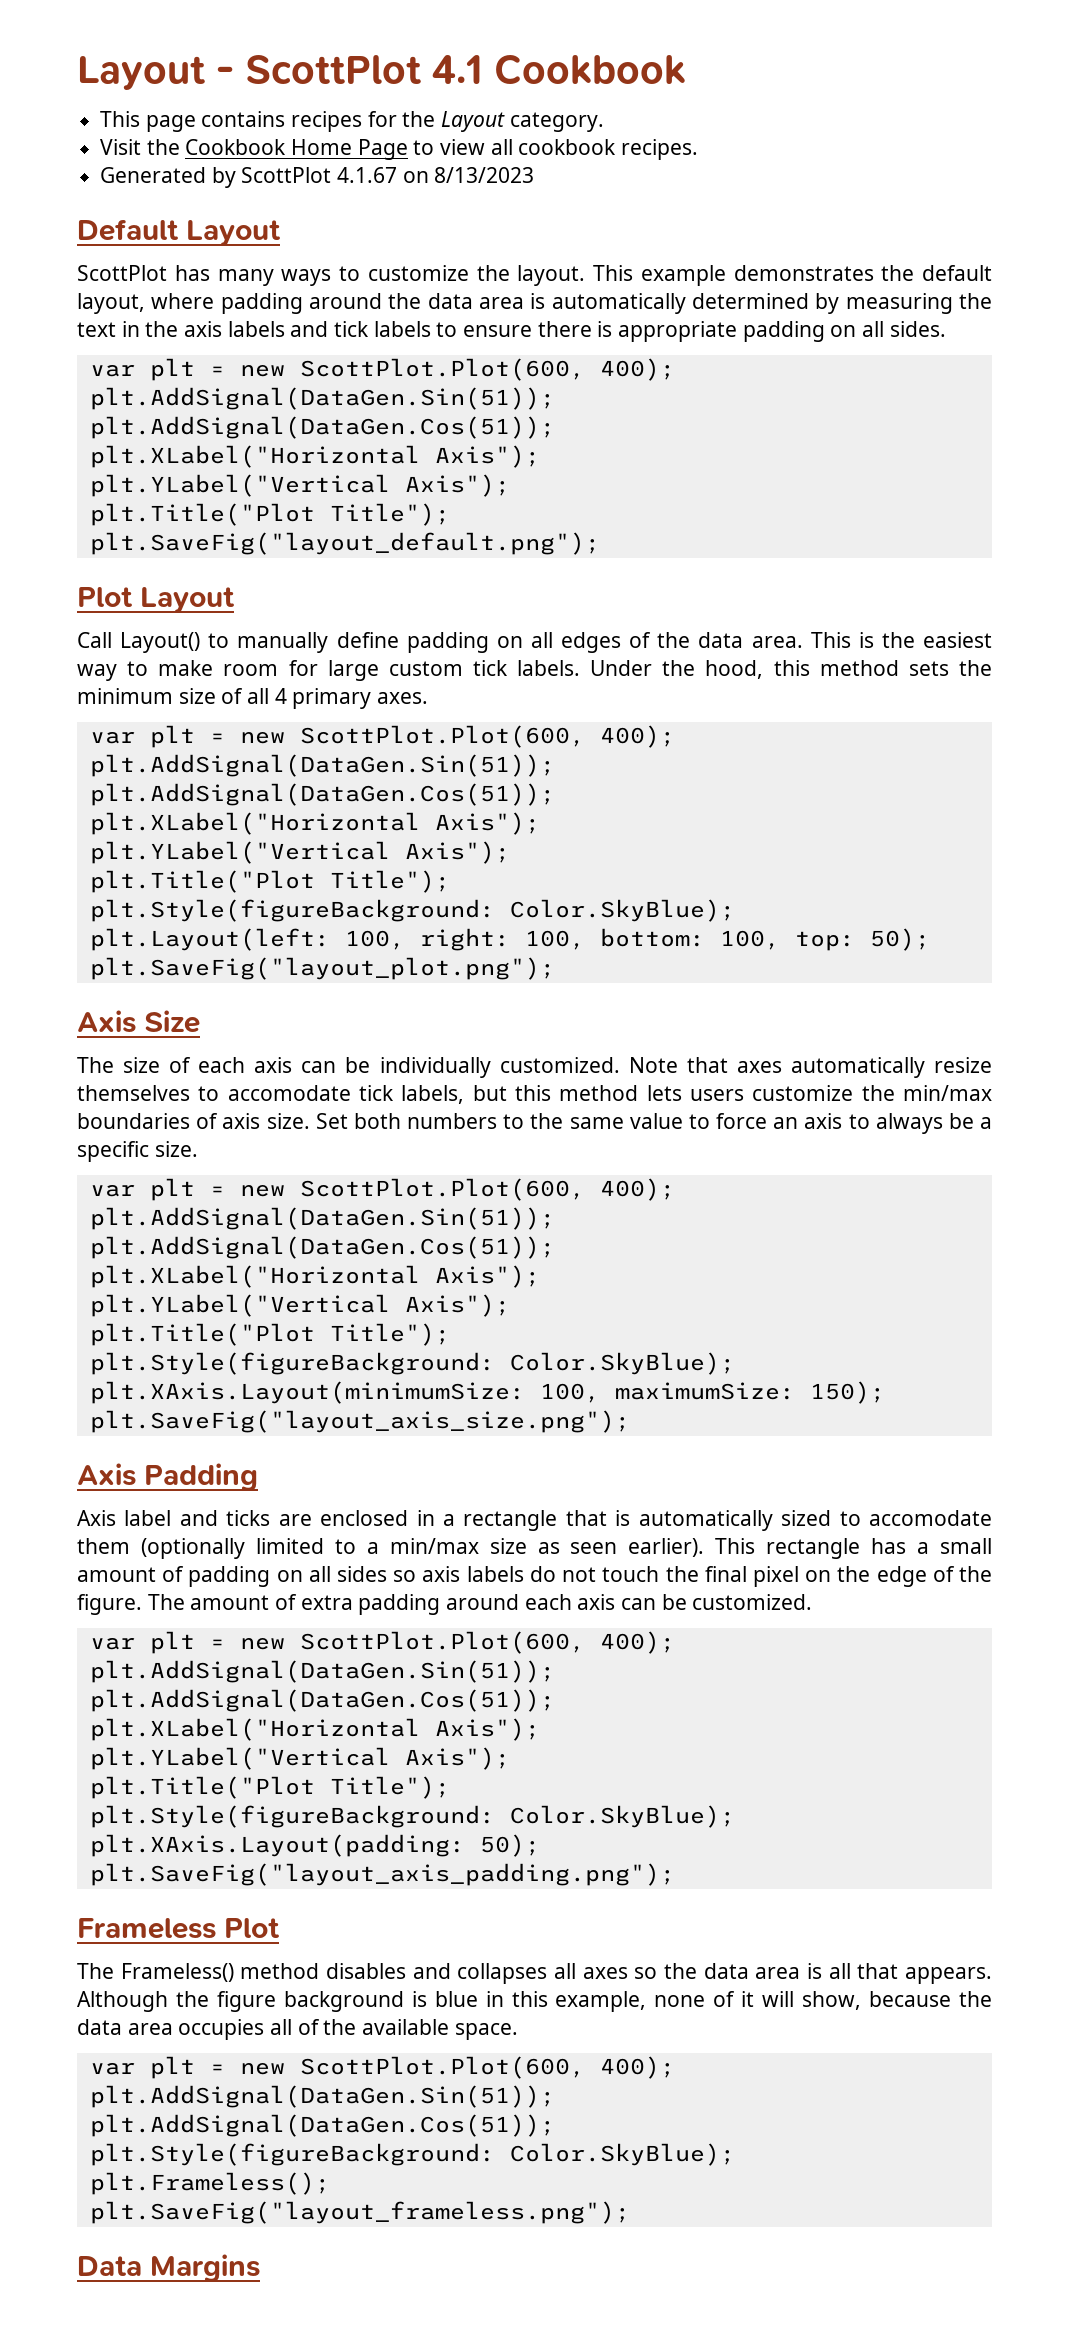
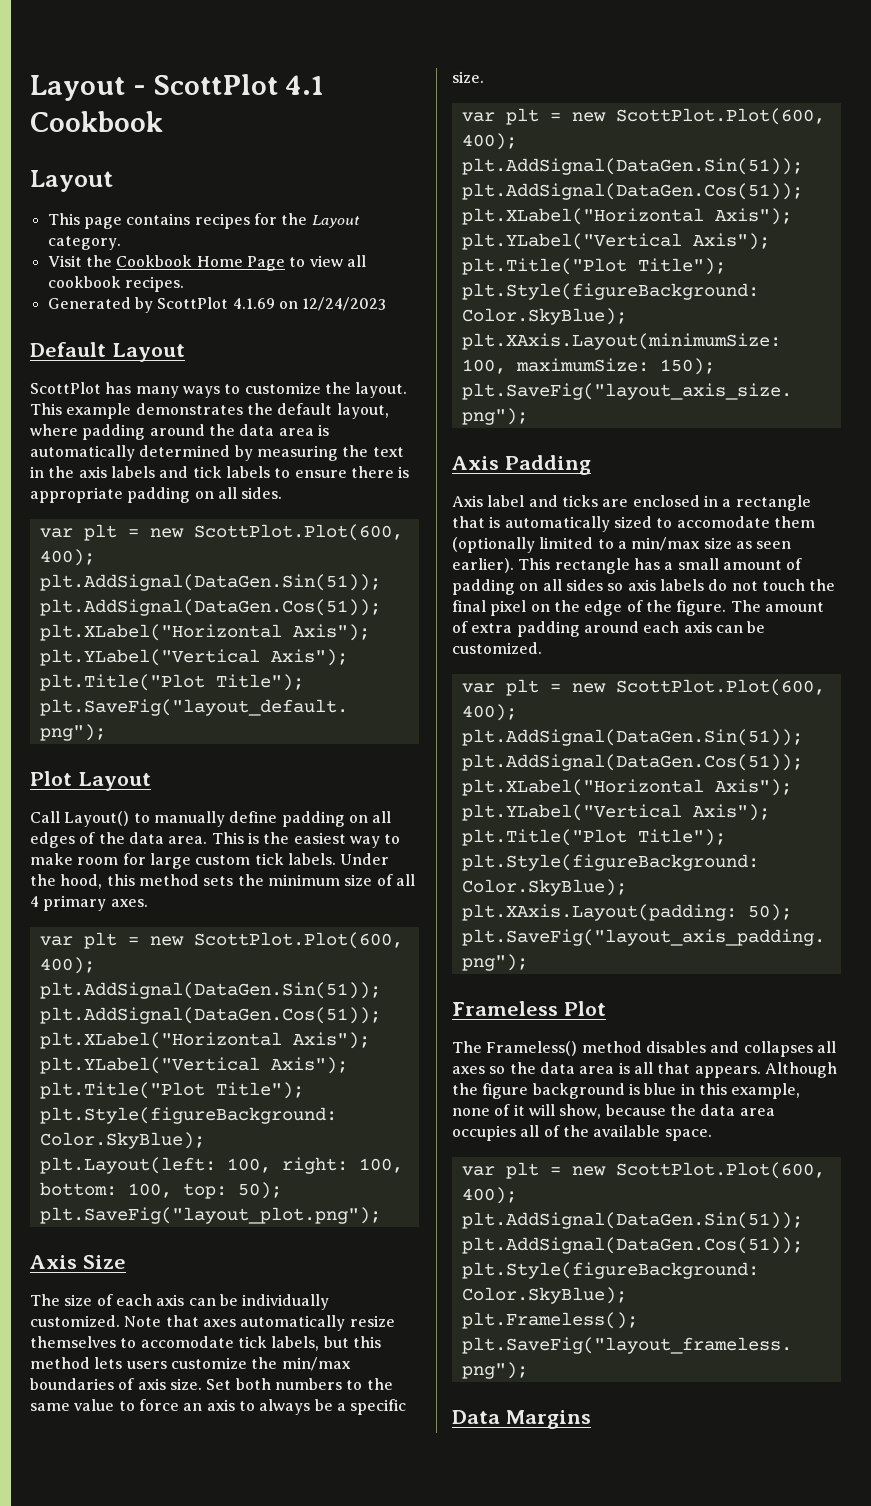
(686, 69) none -> [30,170,113,192] // Layout
[337,167,535,183] 4.1.67 on 8/13/2023 -> [232,297,387,311] 4.1.69 on 12/24/2023

